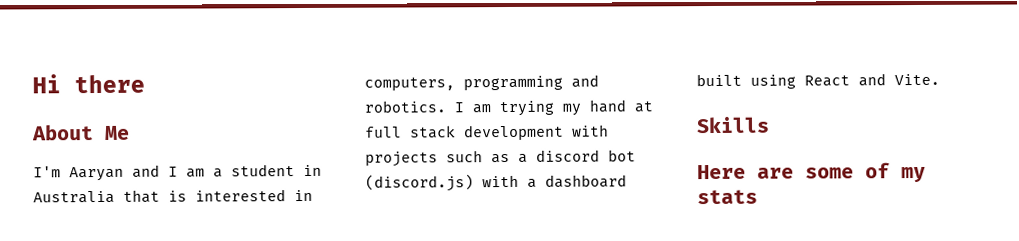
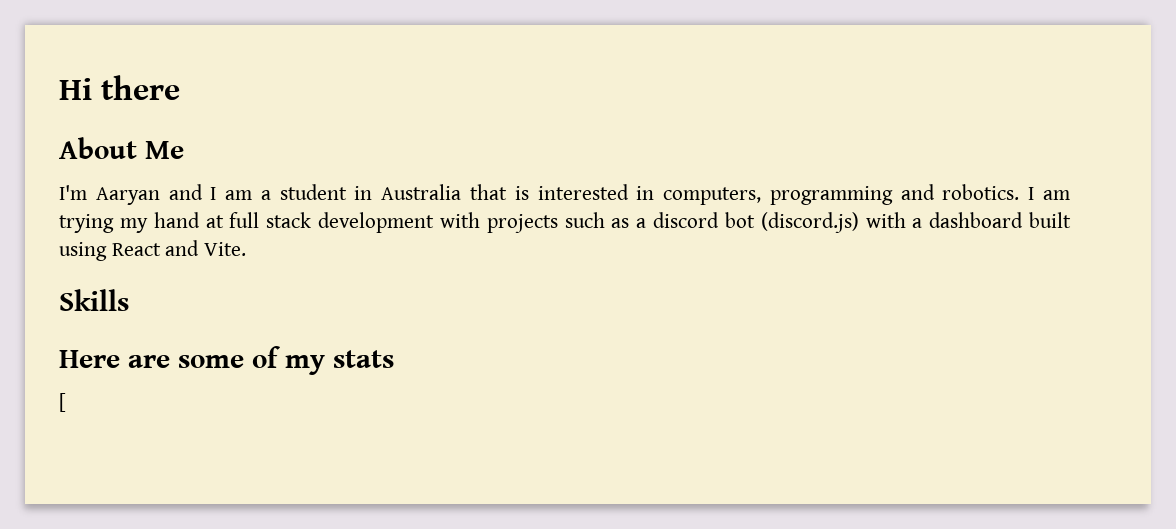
(758, 197) none -> [59,393,66,412] // [

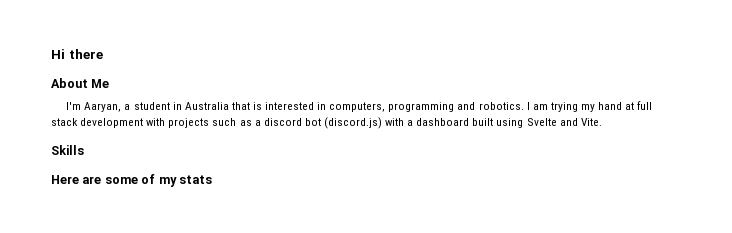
[95,184,253,205] Aaryan and I am -> [84,102,122,112] Aaryan,
[111,243,161,256] React -> [526,118,557,126] Svelte
[59,393,66,412] // [ -> (212, 179) none

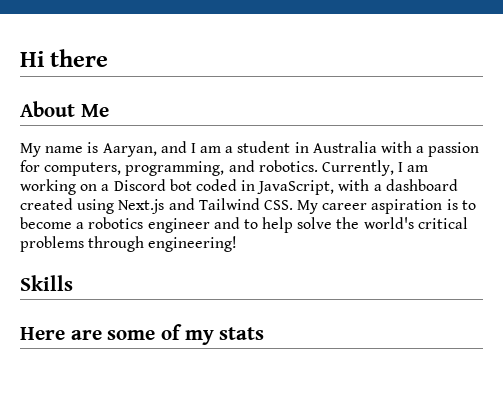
[66,102,455,112] I'm Aaryan, a student in Australia that is interested in computers, programming -> [20,141,480,157] [20,160,225,176] My name is Aaryan, and I am a student in Australia with a passion for computers, programming,
[526,101,653,112] [51,117,602,129] I am trying my hand at full stack development with projects such as a discord bot (discord.js) with a dashboard built using Svelte and Vite. -> [321,160,429,176] [20,179,458,195] [20,198,476,214] [20,217,468,233] [20,236,238,252] Currently, I am working on a Discord bot coded in JavaScript, with a dashboard created using Next.js and Tailwind CSS. My career aspiration is to become a robotics engineer and to help solve the world's critical problems through engineering!

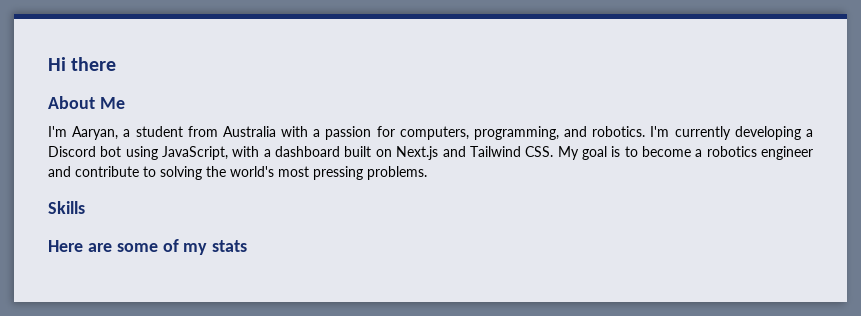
[20,141,222,157] My name is Aaryan, and I am -> [48,126,119,140] I'm Aaryan,
[294,142,309,153] in -> [187,126,218,137] from
[321,160,429,176] [20,179,98,195] Currently, I am working on -> [650,126,801,140] I'm currently developing
[195,179,256,191] coded in -> [125,146,158,160] using
[20,198,115,214] created using -> [344,146,392,157] built on
[322,199,443,214] career aspiration -> [581,146,607,160] goal
[243,217,468,233] [20,236,238,252] to help solve the world's critical problems through engineering! -> [75,166,427,180] contribute to solving the world's most pressing problems.

